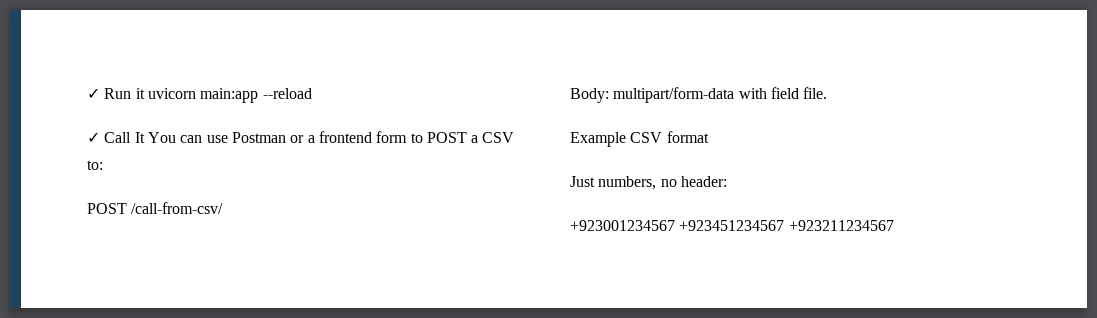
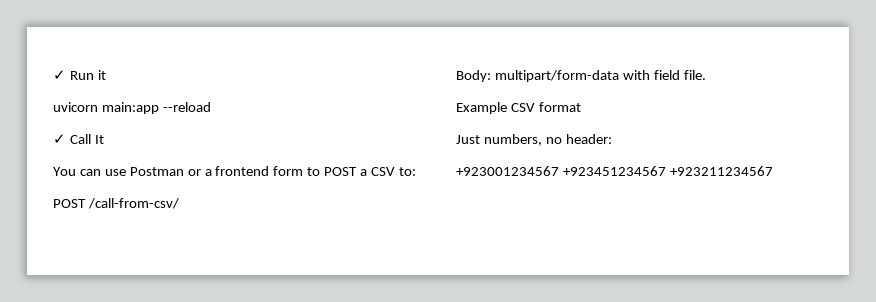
(145, 93) none -> (106, 75) //
(145, 137) none -> (104, 139) //

